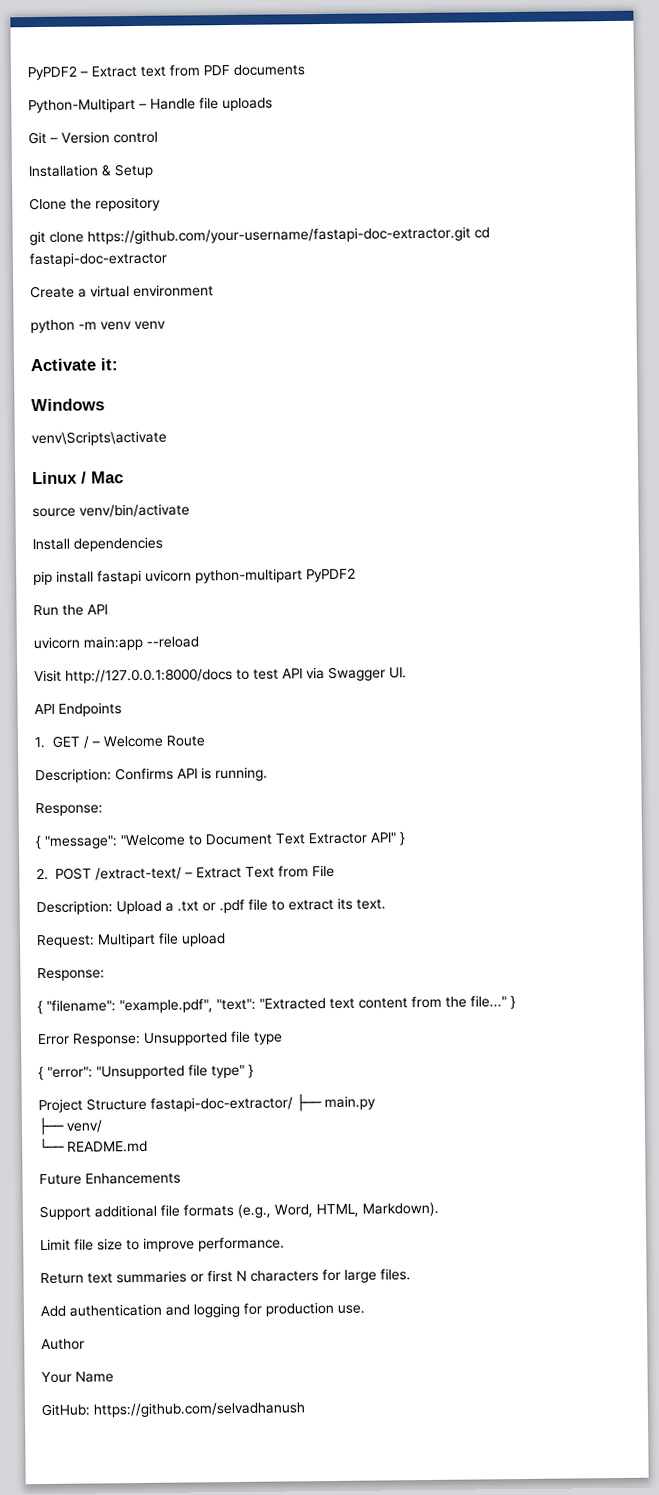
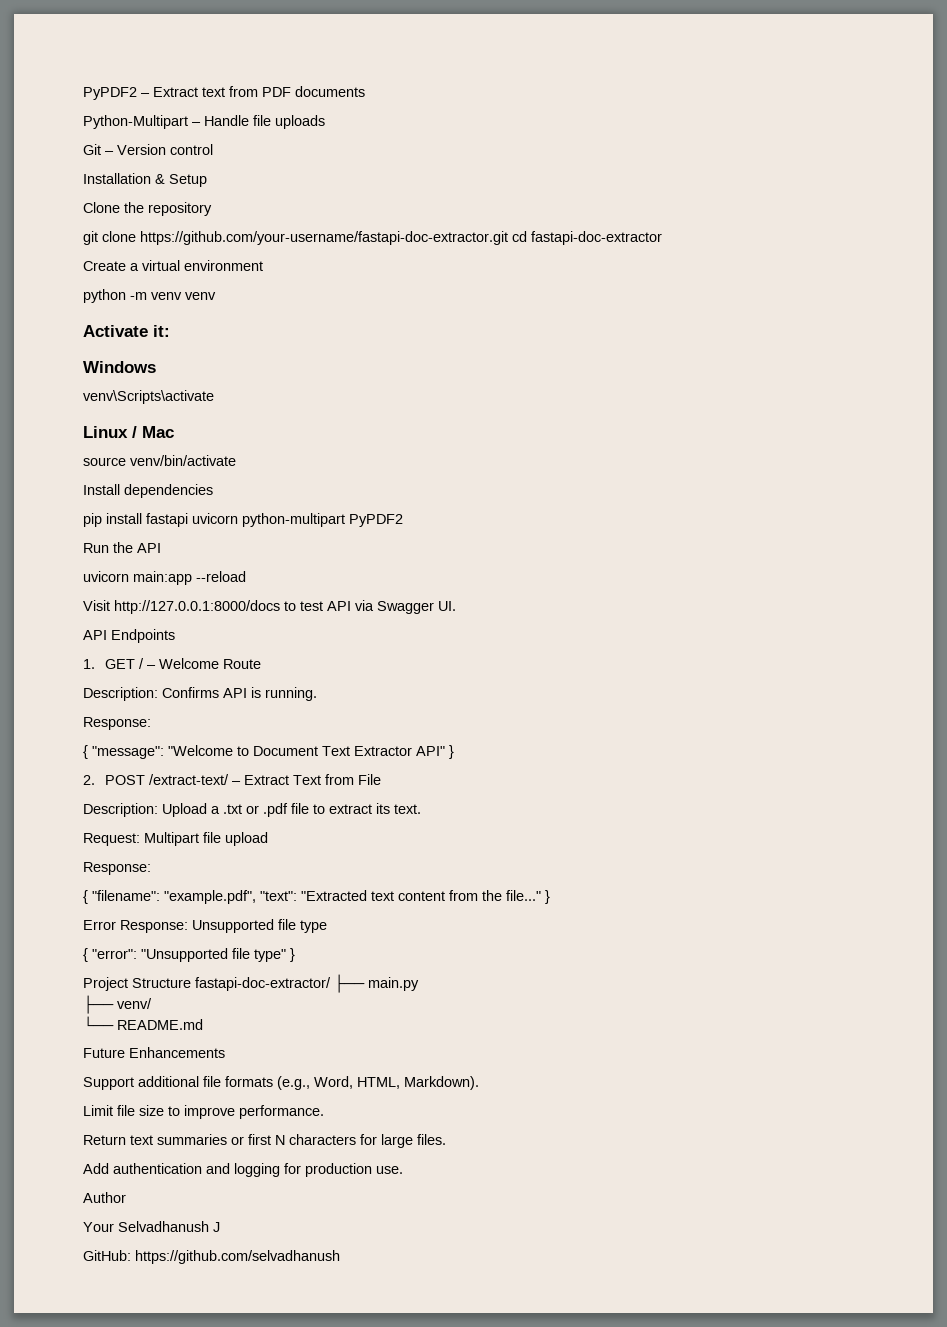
[75,1371,114,1383] Name -> [118,1221,220,1232] Selvadhanush J

